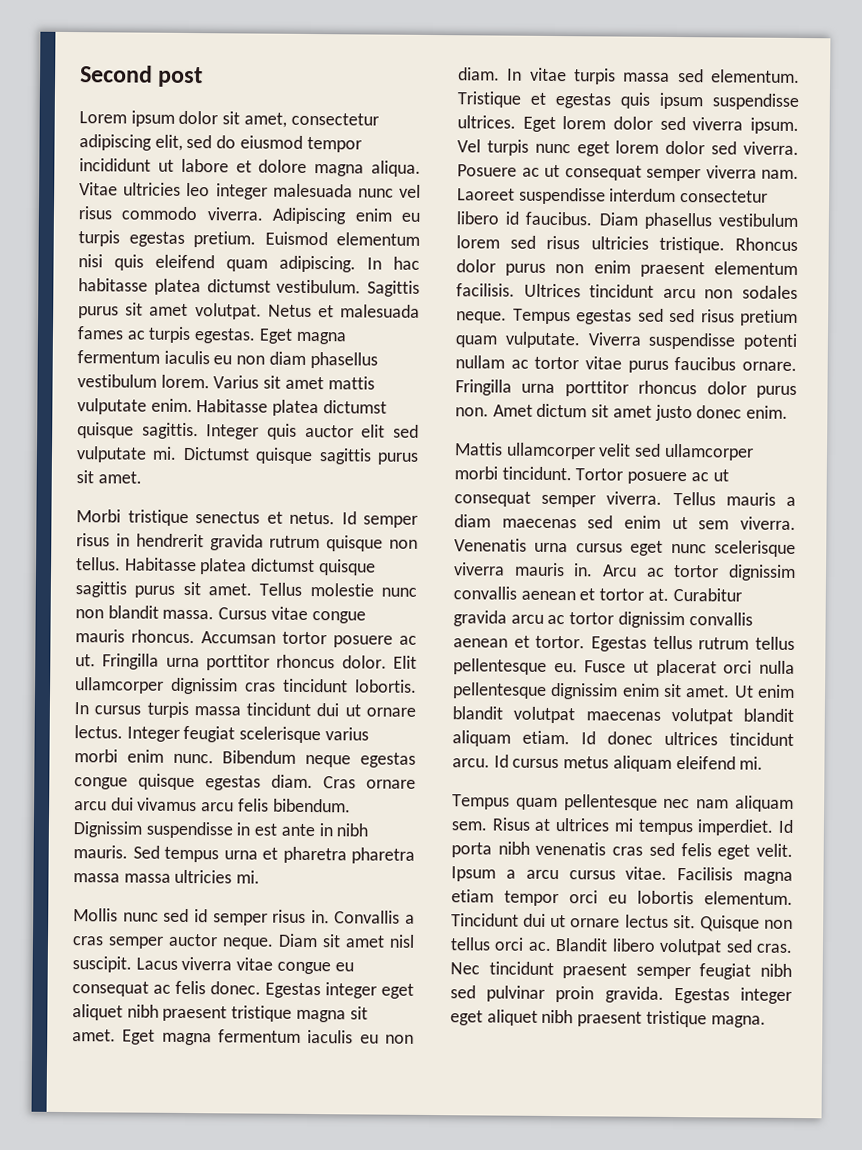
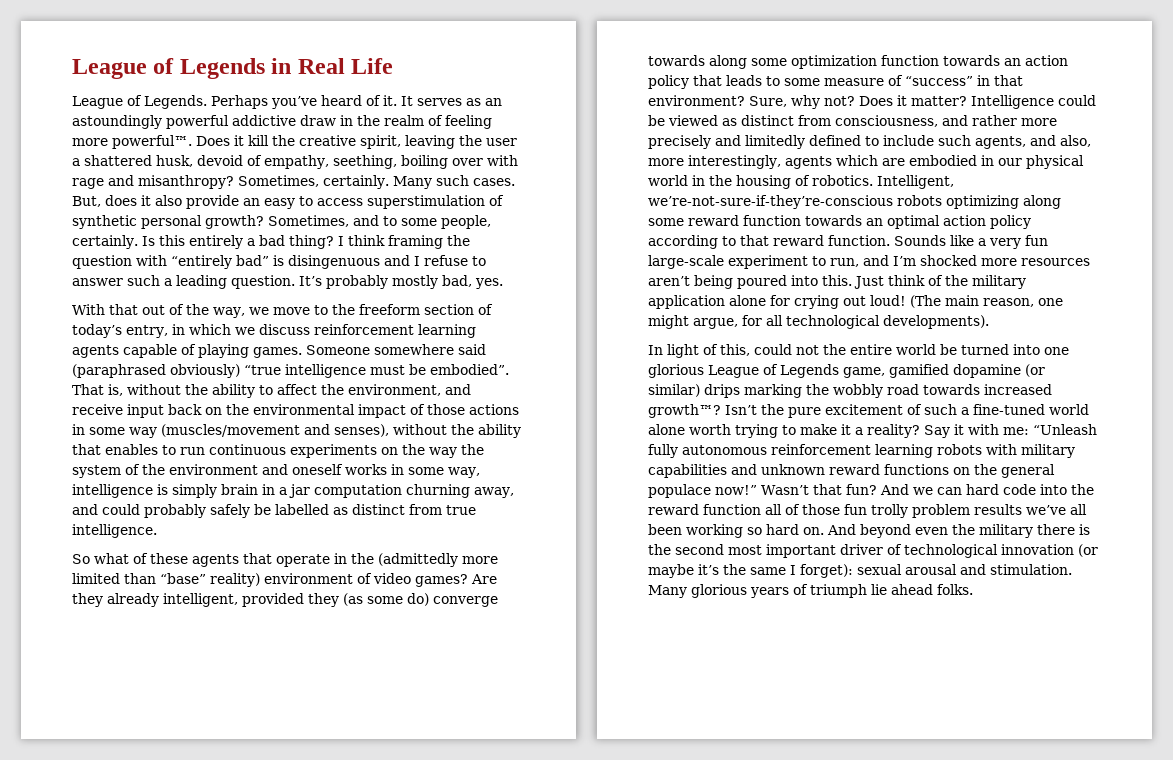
[80,65,204,88] [79,110,379,128] [79,134,362,153] [79,158,421,177] [79,182,421,200] [78,206,420,225] [78,230,420,248] [78,254,420,273] [78,278,420,297] [78,302,420,320] [77,326,346,345] [77,350,378,369] [77,374,375,390] [77,398,387,417] [77,422,419,440] [76,446,419,465] [76,470,142,484] [76,509,418,528] [76,533,418,552] [76,557,376,576] [75,581,417,598] [75,605,366,624] [75,629,417,648] [75,653,417,671] [75,677,417,695] [74,701,416,719] [74,725,369,744] [74,749,417,768] [74,773,416,791] [74,797,351,813] [73,821,369,839] [73,845,415,864] [73,869,261,884] [73,908,415,926] [72,933,415,950] [72,956,354,975] [72,980,414,999] [72,1004,368,1023] [72,1029,414,1046] [458,67,800,85] [457,91,799,111] [457,115,799,135] [457,139,799,157] [457,164,799,182] [457,187,769,205] [456,211,798,230] [456,235,798,254] [456,259,798,278] [456,283,798,299] [456,308,798,326] [455,331,797,350] [455,355,797,373] [455,379,797,398] [455,403,789,422] [454,442,754,461] [454,466,729,485] [454,491,796,508] [454,514,796,530] [454,538,796,557] [453,562,796,581] [453,586,742,602] [453,610,753,629] [453,635,795,652] [453,658,795,677] [452,682,795,700] [452,706,794,725] [452,730,794,747] [452,754,764,772] [452,794,794,812] [451,817,794,836] [451,841,793,860] [451,866,793,884] [451,889,793,907] [451,913,793,932] [450,937,792,956] [450,961,792,980] [450,985,792,1004] [450,1009,766,1028] Second post // Lorem ipsum dolor sit amet, consectetur adipiscing elit, sed do eiusmod tempor incididunt ut labore et dolore magna aliqua. Vitae ultricies leo integer malesuada nunc vel risus commodo viverra. Adipiscing enim eu turpis egestas pretium. Euismod elementum nisi quis eleifend quam adipiscing. In hac habitasse platea dictumst vestibulum. Sagittis purus sit amet volutpat. Netus et malesuada fames ac turpis egestas. Eget magna fermentum iaculis eu non diam phasellus vestibulum lorem. Varius sit amet mattis vulputate enim. Habitasse platea dictumst quisque sagittis. Integer quis auctor elit sed vulputate mi. Dictumst quisque sagittis purus sit amet. // Morbi tristique senectus et netus. Id semper risus in hendrerit gravida rutrum quisque non tellus. Habitasse platea dictumst quisque sagittis purus sit amet. Tellus molestie nunc non blandit massa. Cursus vitae congue mauris rhoncus. Accumsan tortor posuere ac ut. Fringilla urna porttitor rhoncus dolor. Elit ullamcorper dignissim cras tincidunt lobortis. In cursus turpis massa tincidunt dui ut ornare lectus. Integer feugiat scelerisque varius morbi enim nunc. Bibendum neque egestas congue quisque egestas diam. Cras ornare arcu dui vivamus arcu felis bibendum. Dignissim suspendisse in est ante in nibh mauris. Sed tempus urna et pharetra pharetra massa massa ultricies mi. // Mollis nunc sed id semper risus in. Convallis a cras semper auctor neque. Diam sit amet nisl suscipit. Lacus viverra vitae congue eu consequat ac felis donec. Egestas integer eget aliquet nibh praesent tristique magna sit amet. Eget magna fermentum iaculis eu non diam. In vitae turpis massa sed elementum. Tristique et egestas quis ipsum suspendisse ultrices. Eget lorem dolor sed viverra ipsum. Vel turpis nunc eget lorem dolor sed viverra. Posuere ac ut consequat semper viverra nam. Laoreet suspendisse interdum consectetur libero id faucibus. Diam phasellus vestibulum lorem sed risus ultricies tristique. Rhoncus dolor purus non enim praesent elementum facilisis. Ultrices tincidunt arcu non sodales neque. Tempus egestas sed sed risus pretium quam vulputate. Viverra suspendisse potenti nullam ac tortor vitae purus faucibus ornare. Fringilla urna porttitor rhoncus dolor purus non. Amet dictum sit amet justo donec enim. // Mattis ullamcorper velit sed ullamcorper morbi tincidunt. Tortor posuere ac ut consequat semper viverra. Tellus mauris a diam maecenas sed enim ut sem viverra. Venenatis urna cursus eget nunc scelerisque viverra mauris in. Arcu ac tortor dignissim convallis aenean et tortor at. Curabitur gravida arcu ac tortor dignissim convallis aenean et tortor. Egestas tellus rutrum tellus pellentesque eu. Fusce ut placerat orci nulla pellentesque dignissim enim sit amet. Ut enim blandit volutpat maecenas volutpat blandit aliquam etiam. Id donec ultrices tincidunt arcu. Id cursus metus aliquam eleifend mi. // Tempus quam pellentesque nec nam aliquam sem. Risus at ultrices mi tempus imperdiet. Id porta nibh venenatis cras sed felis eget velit. Ipsum a arcu cursus vitae. Facilisis magna etiam tempor orci eu lobortis elementum. Tincidunt dui ut ornare lectus sit. Quisque non tellus orci ac. Blandit libero volutpat sed cras. Nec tincidunt praesent semper feugiat nibh sed pulvinar proin gravida. Egestas integer eget aliquet nibh praesent tristique magna. -> [72,58,394,79] [72,95,502,109] [72,115,492,129] [72,135,517,149] [72,155,518,169] [72,175,515,189] [72,195,504,209] [72,215,491,229] [72,235,470,249] [72,255,486,269] [72,275,503,289] [72,304,493,318] [72,324,476,338] [72,344,486,358] [72,364,509,378] [72,384,471,398] [72,404,519,418] [72,424,521,438] [72,444,484,458] [72,464,480,478] [72,484,514,498] [72,504,476,518] [72,524,157,538] [72,553,498,567] [72,573,497,587] [72,593,498,607] [648,55,1068,69] [648,75,1023,89] [648,95,1096,109] [648,115,1057,127] [648,135,1091,149] [648,155,1084,169] [648,175,954,189] [648,195,1061,209] [648,215,1031,229] [648,235,1048,249] [648,255,1090,269] [648,275,1026,289] [648,295,1063,309] [648,315,989,329] [648,344,1069,358] [648,364,1045,378] [648,384,1052,398] [648,404,1089,418] [648,424,1097,438] [648,444,1075,458] [648,464,1055,478] [648,484,1094,498] [648,504,1087,518] [648,524,1090,538] [648,544,1098,558] [648,564,1072,578] [648,584,973,598] League of Legends in Real Life // League of Legends. Perhaps you’ve heard of it. It serves as an astoundingly powerful addictive draw in the realm of feeling more powerful™. Does it kill the creative spirit, leaving the user a shattered husk, devoid of empathy, seething, boiling over with rage and misanthropy? Sometimes, certainly. Many such cases. But, does it also provide an easy to access superstimulation of synthetic personal growth? Sometimes, and to some people, certainly. Is this entirely a bad thing? I think framing the question with “entirely bad” is disingenuous and I refuse to answer such a leading question. It’s probably mostly bad, yes. // With that out of the way, we move to the freeform section of today’s entry, in which we discuss reinforcement learning agents capable of playing games. Someone somewhere said (paraphrased obviously) “true intelligence must be embodied”. That is, without the ability to affect the environment, and receive input back on the environmental impact of those actions in some way (muscles/movement and senses), without the ability that enables to run continuous experiments on the way the system of the environment and oneself works in some way, intelligence is simply brain in a jar computation churning away, and could probably safely be labelled as distinct from true intelligence. // So what of these agents that operate in the (admittedly more limited than “base” reality) environment of video games? Are they already intelligent, provided they (as some do) converge towards along some optimization function towards an action policy that leads to some measure of “success” in that environment? Sure, why not? Does it matter? Intelligence could be viewed as distinct from consciousness, and rather more precisely and limitedly defined to include such agents, and also, more interestingly, agents which are embodied in our physical world in the housing of robotics. Intelligent, we’re-not-sure-if-they’re-conscious robots optimizing along some reward function towards an optimal action policy according to that reward function. Sounds like a very fun large-scale experiment to run, and I’m shocked more resources aren’t being poured into this. Just think of the military application alone for crying out loud! (The main reason, one might argue, for all technological developments). // In light of this, could not the entire world be turned into one glorious League of Legends game, gamified dopamine (or similar) drips marking the wobbly road towards increased growth™? Isn’t the pure excitement of such a fine-tuned world alone worth trying to make it a reality? Say it with me: “Unleash fully autonomous reinforcement learning robots with military capabilities and unknown reward functions on the general populace now!” Wasn’t that fun? And we can hard code into the reward function all of those fun trolly problem results we’ve all been working so hard on. And beyond even the military there is the second most important driver of technological innovation (or maybe it’s the same I forget): sexual arousal and stimulation. Many glorious years of triumph lie ahead folks.

